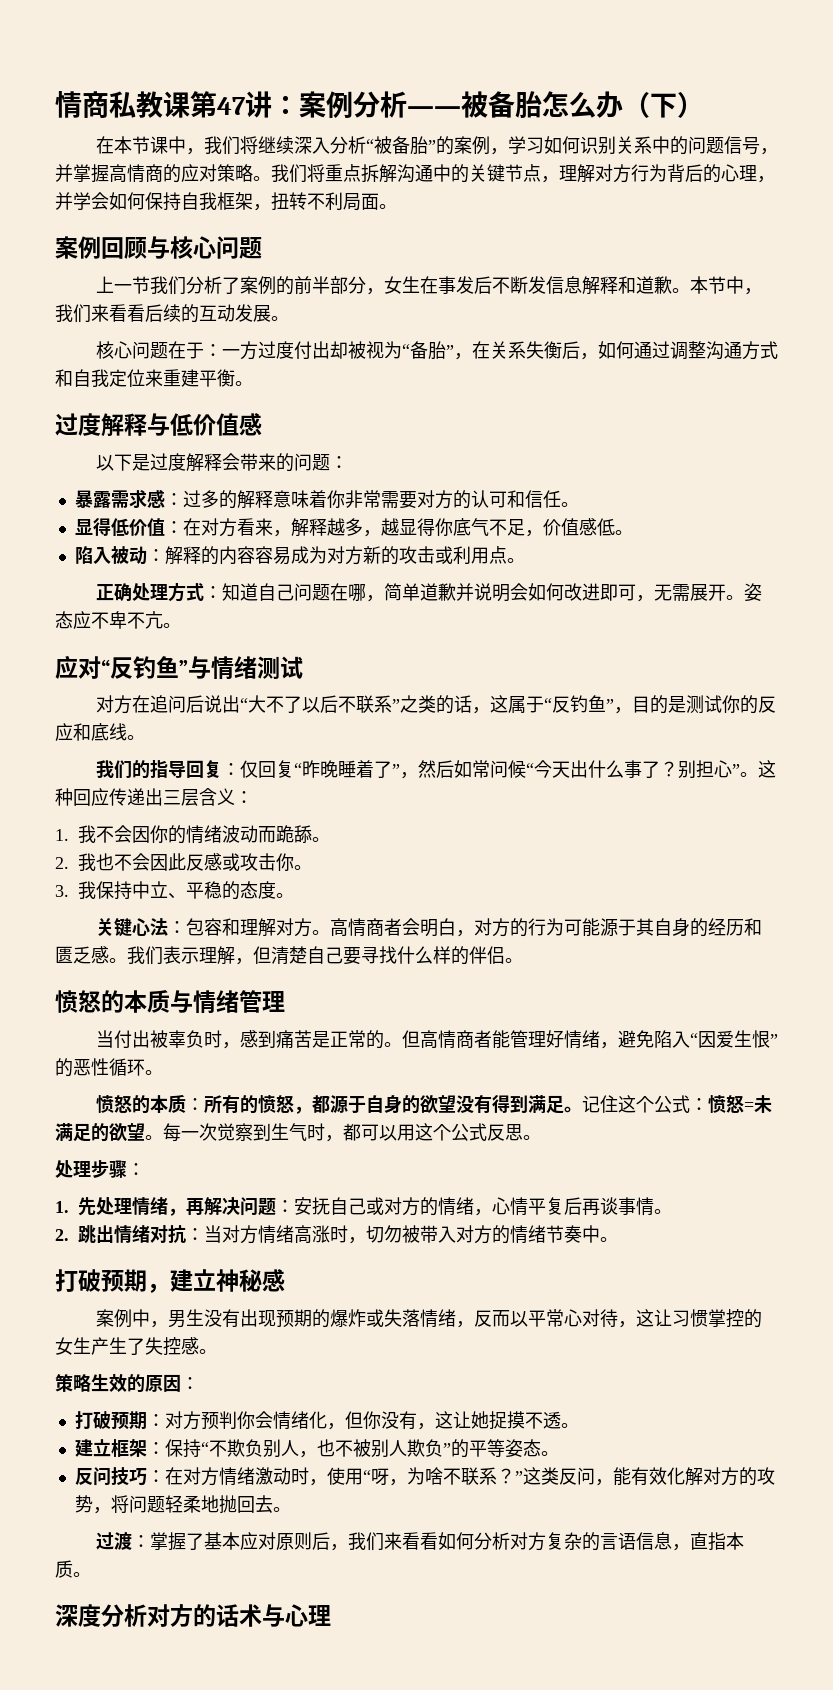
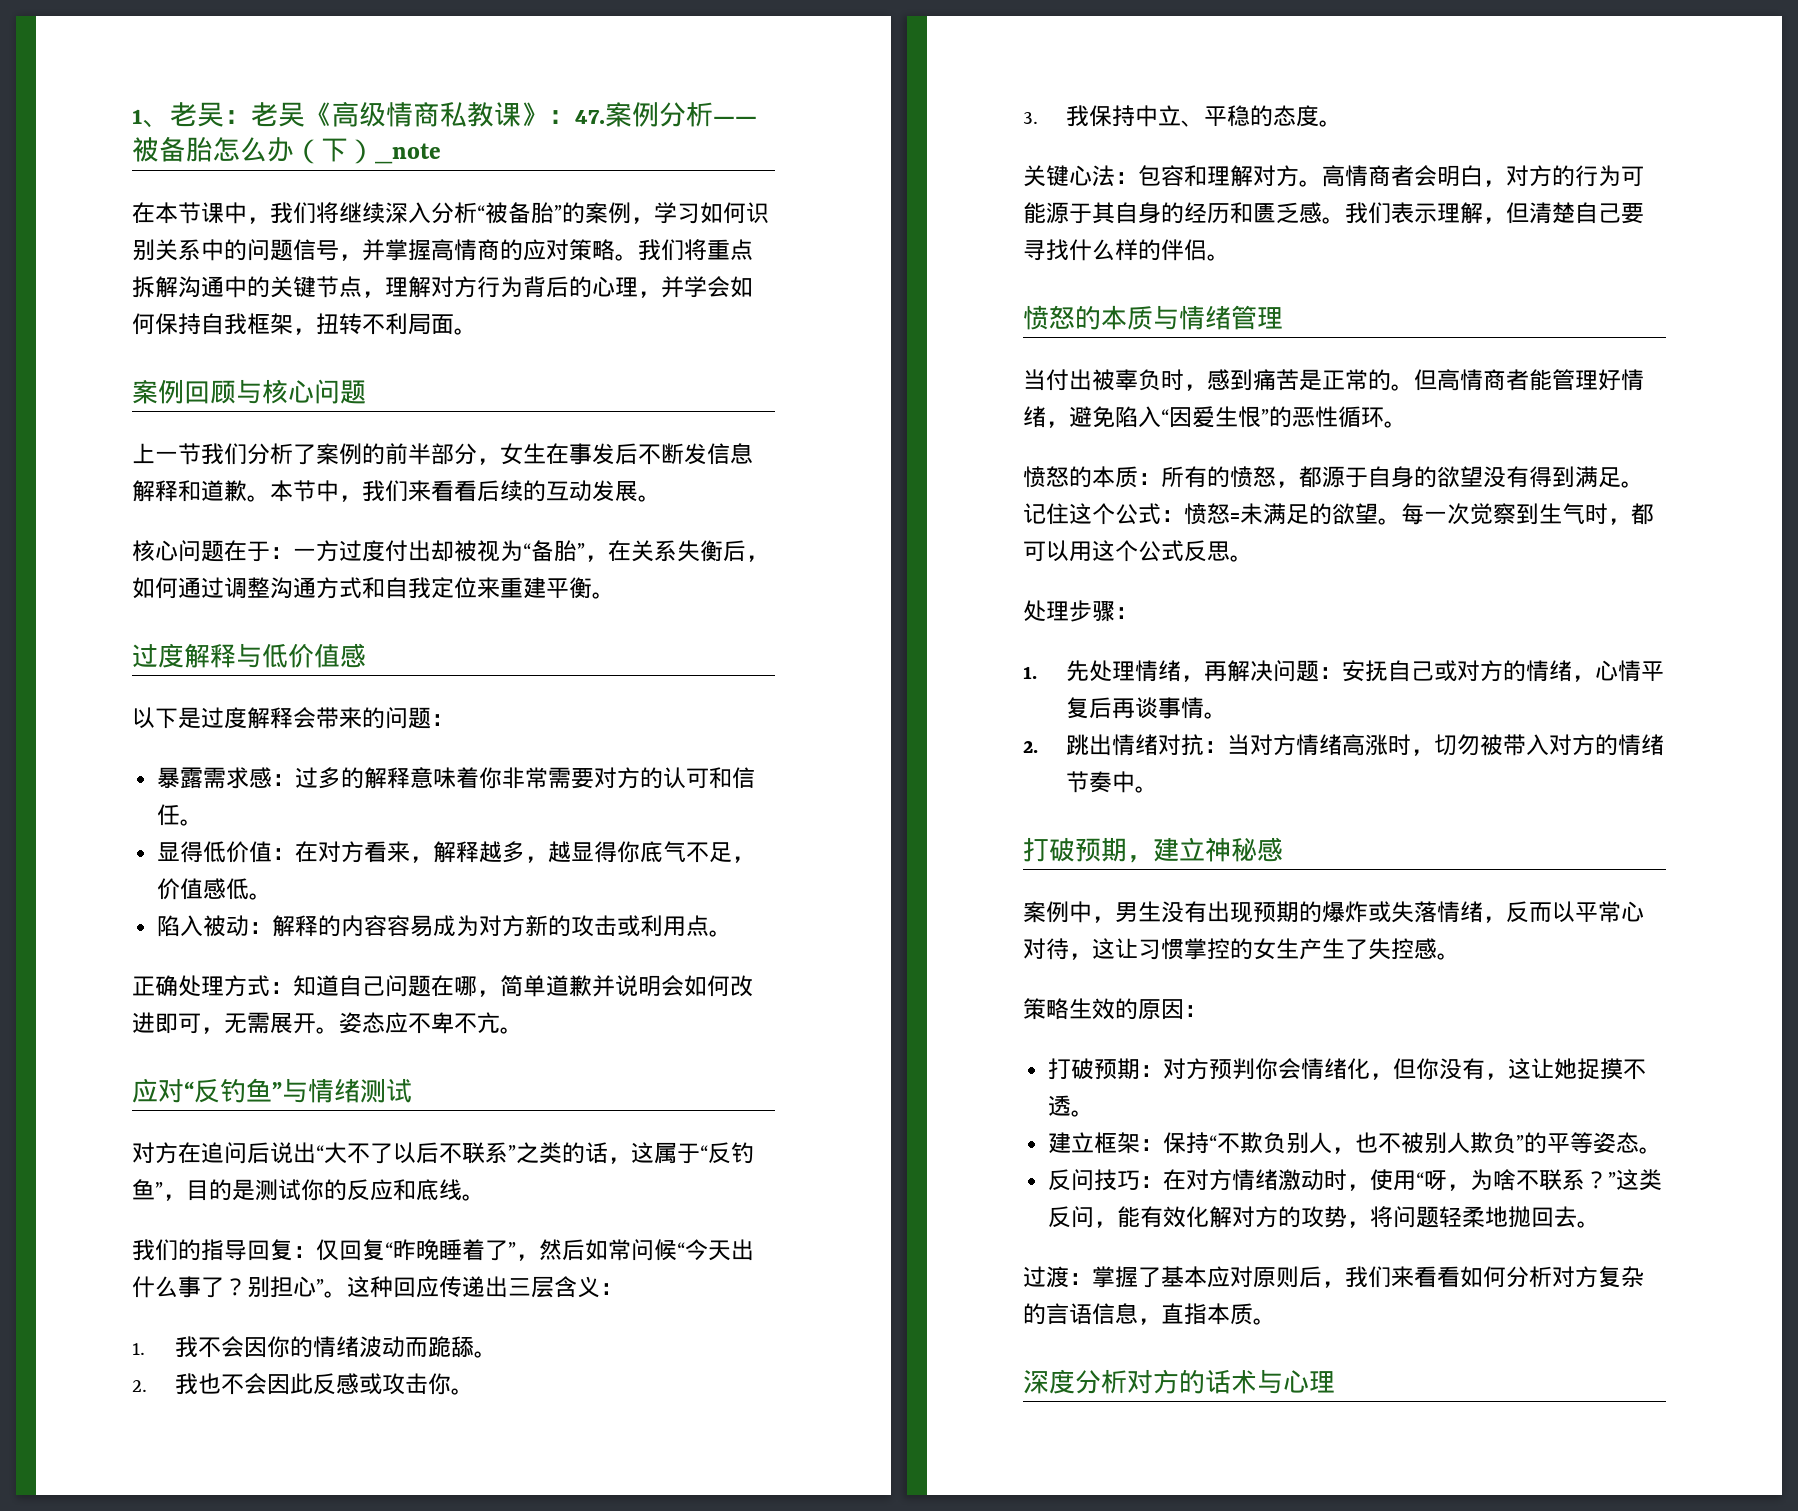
[55,91,299,118] 情商私教课第47讲： -> [132,101,605,128] 1、老吴：老吴《高级情商私教课》：47.
(704, 105) none -> [375,143,441,164] _note

